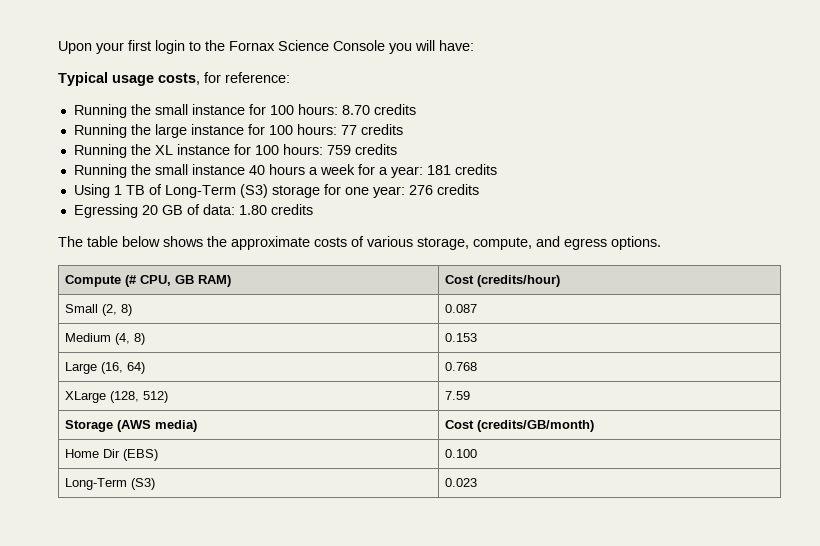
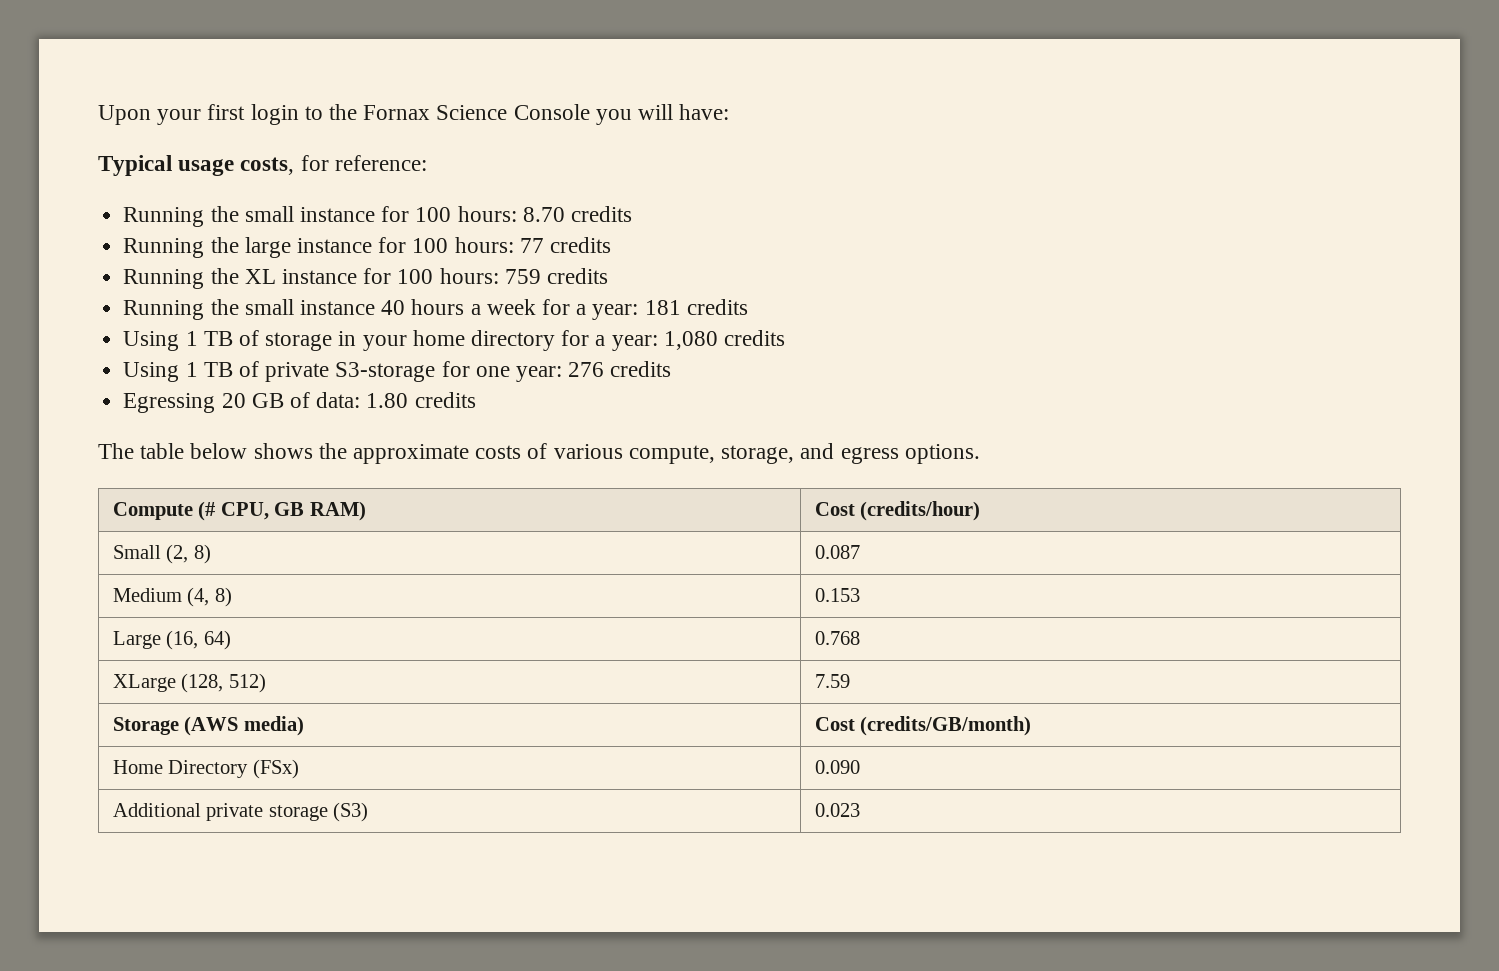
[164,184,320,198] Long-Term (S3) storage -> [265,330,786,351] [123,361,436,382] storage in your home directory for a year: 1,080 credits // Using 1 TB of private S3-storage
[417,237,532,250] storage, compute, -> [628,445,795,464] compute, storage,
[103,449,159,461] [445,449,478,458] [65,478,128,490] Dir (EBS) | 0.100 // Long-Term -> [168,759,299,779] [814,760,860,774] [112,803,328,821] Directory (FSx) | 0.090 // Additional private storage

